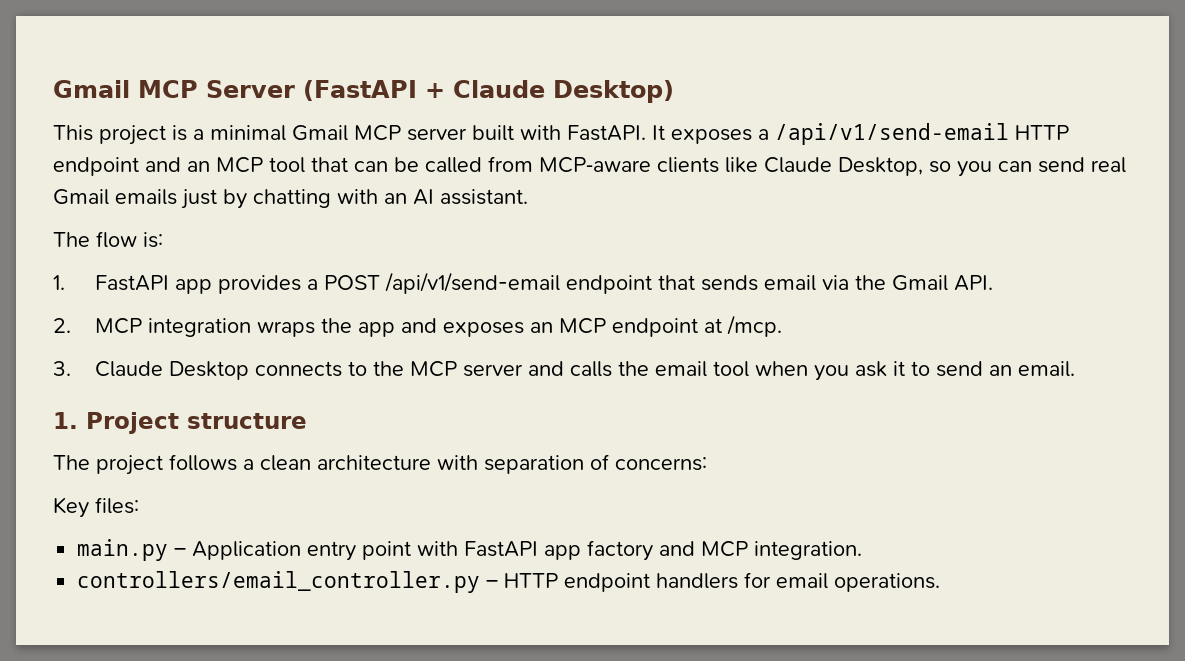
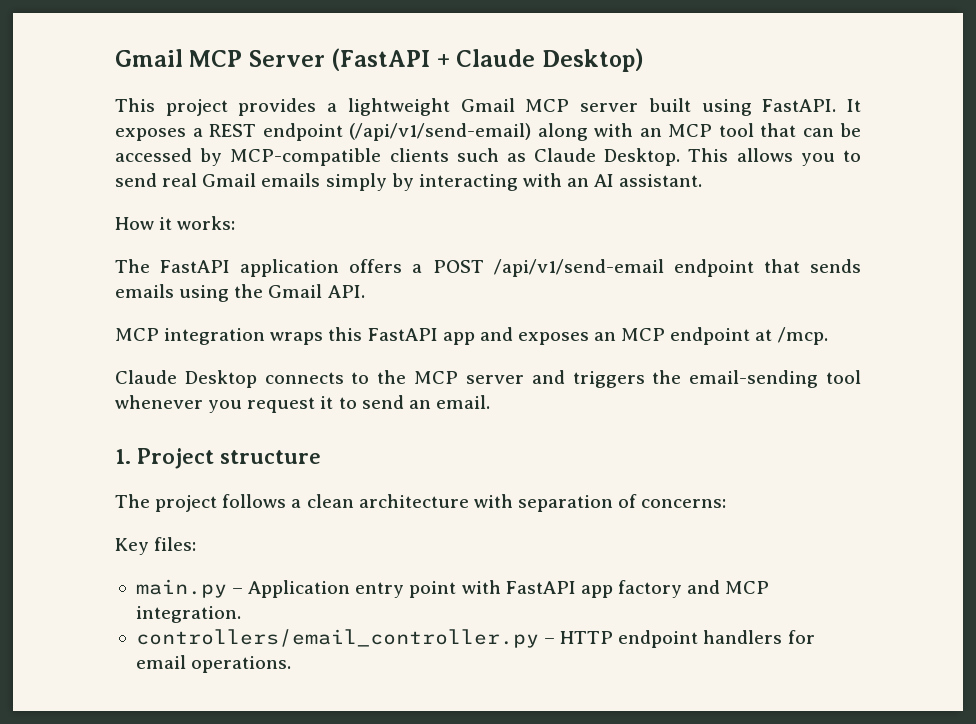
[172,125,286,141] is a minimal -> [238,98,450,116] provides a lightweight
[520,125,561,140] with -> [701,99,752,116] using
[775,123,1069,145] [53,157,181,176] /api/v1/send-email HTTP endpoint and -> [209,123,633,141] REST endpoint (/api/v1/send-email) along with
[425,156,1032,177] called from MCP‑aware clients like Claude Desktop, so you can -> [115,148,862,166] accessed by MCP-compatible clients such as Claude Desktop. This allows you to
[181,189,331,209] just by chatting -> [325,173,518,191] simply by interacting
[53,231,163,248] [53,275,301,294] The flow is: // 1. FastAPI app provides -> [115,216,236,230] [115,259,403,277] How it works: // The FastAPI application offers
[763,275,849,291] email via -> [115,284,230,302] emails using
[53,318,71,333] 2. -> (365, 291) none
[320,318,352,333] the -> [328,327,438,341] this FastAPI
[53,361,71,376] 3. -> (828, 336) none
[569,361,887,381] calls the email tool when you ask -> [572,370,862,388] [115,395,316,413] triggers the email-sending tool whenever you request

